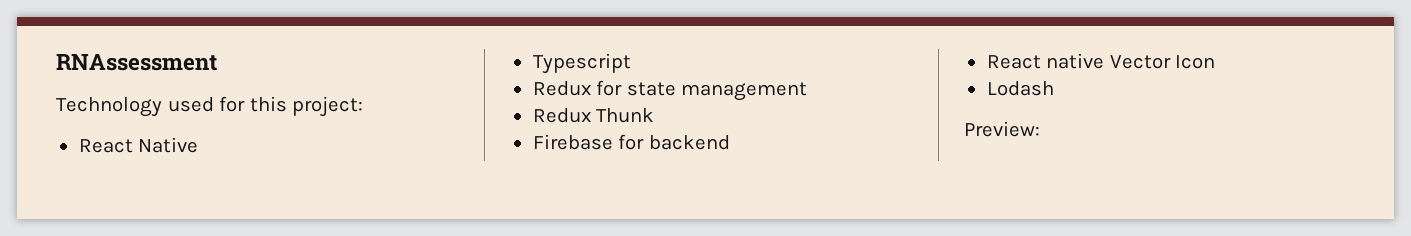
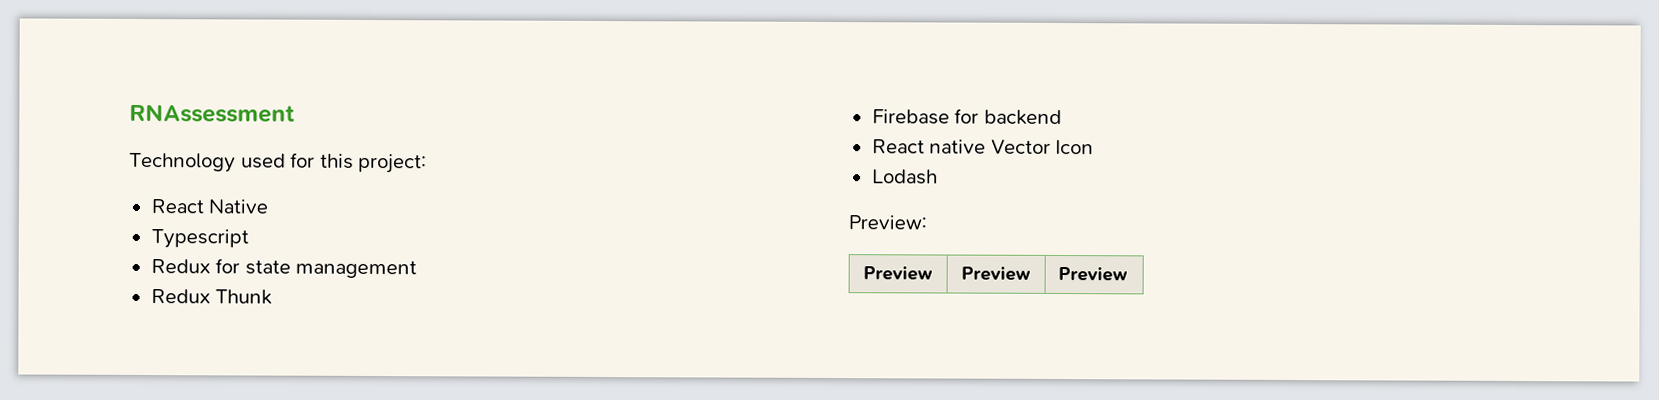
(1040, 129) none -> [863,266,933,281] [961,266,1031,281] [1058,267,1129,282] // Preview | Preview | Preview

